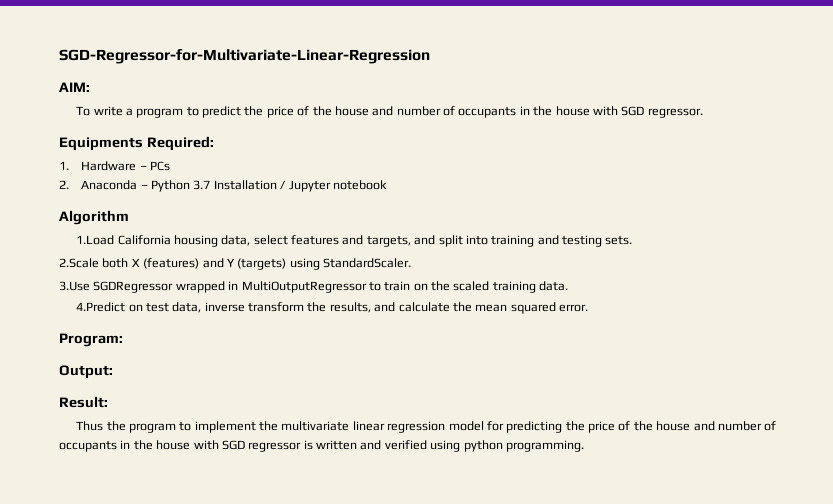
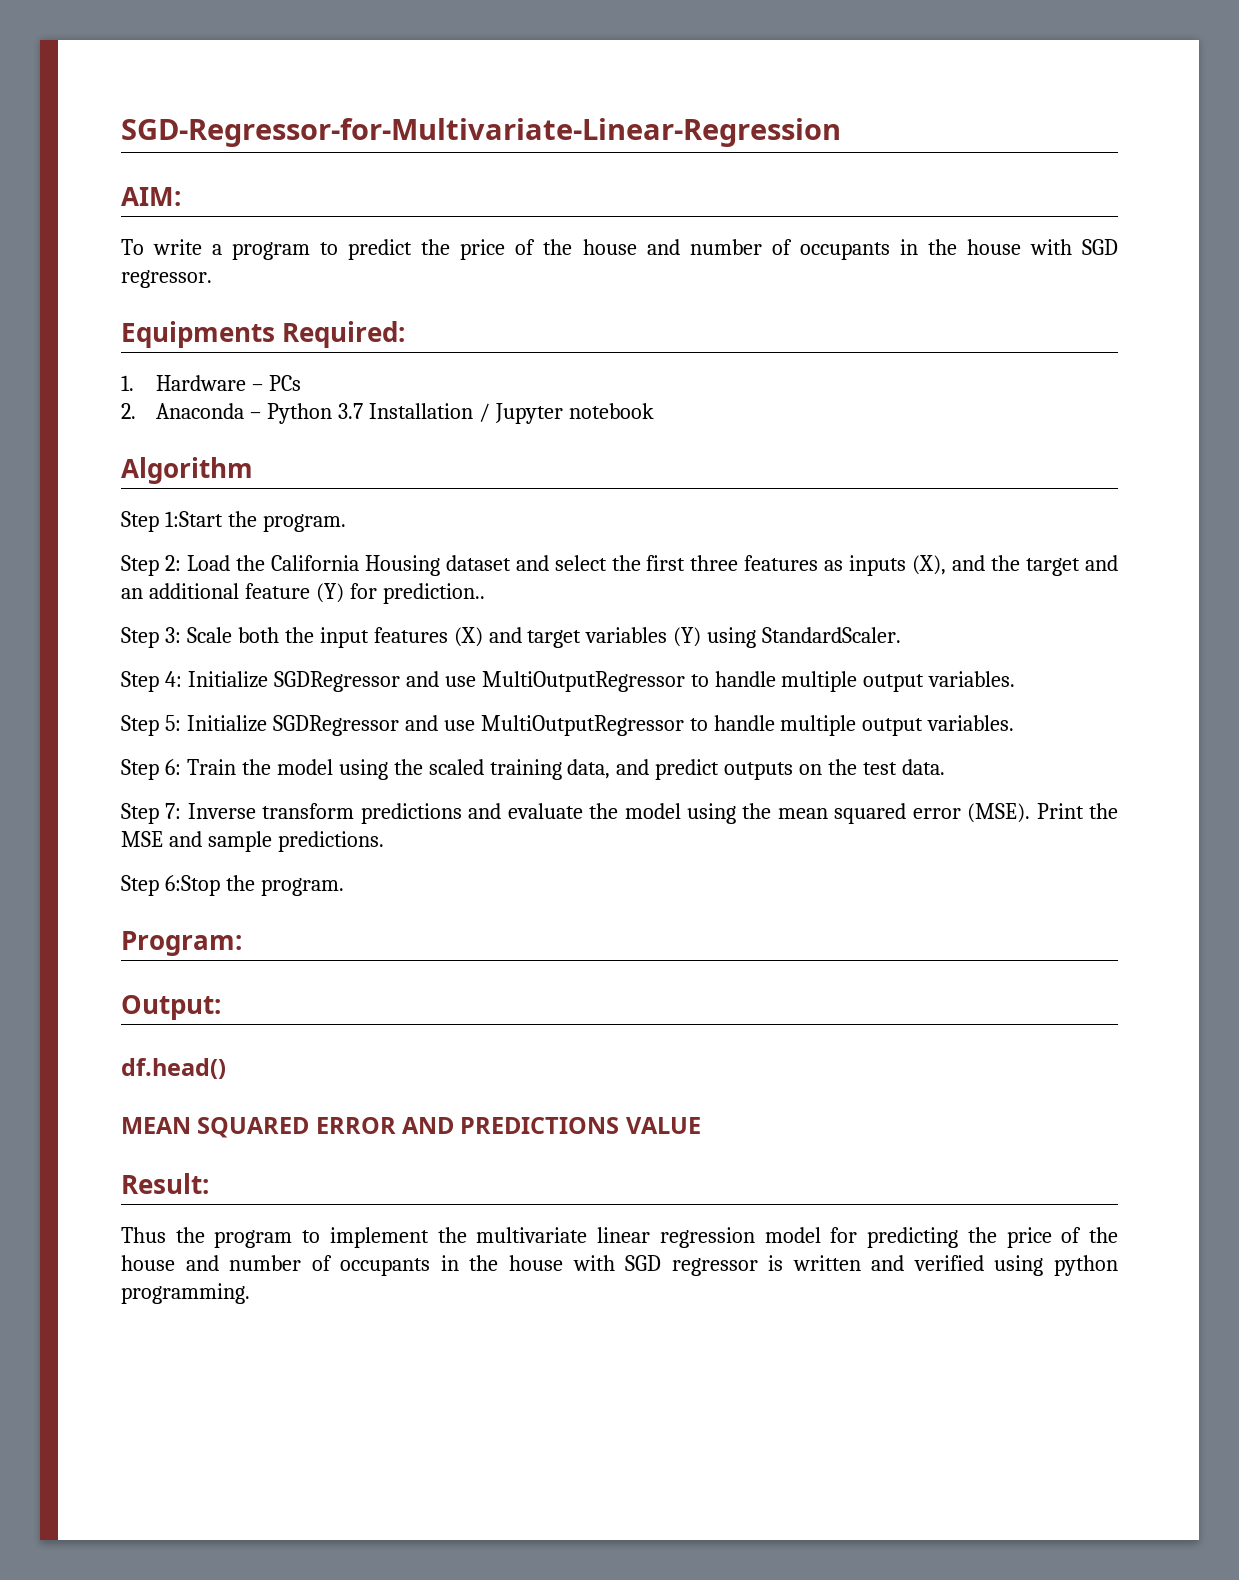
[76,235,633,247] [59,258,411,270] [59,281,569,293] [76,302,589,314] [59,333,123,347] [59,365,113,379] 1.Load California housing data, select features and targets, and split into training and testing sets. // 2.Scale both X (features) and Y (targets) using StandardScaler. // 3.Use SGDRegressor wrapped in MultiOutputRegressor to train on the scaled training data. // 4.Predict on test data, inverse transform the results, and calculate the mean squared error. // Program: // Output: -> [121,511,346,532] [121,555,1118,576] [121,583,485,604] [121,627,902,648] [121,671,1016,692] [121,715,1015,736] [121,759,946,780] [121,803,1118,824] [121,831,384,852] [121,875,344,896] [121,931,242,956] [121,995,221,1020] [121,1058,226,1079] [121,1117,701,1138] Step 1:Start the program. // Step 2: Load the California Housing dataset and select the first three features as inputs (X), and the target and an additional feature (Y) for prediction.. // Step 3: Scale both the input features (X) and target variables (Y) using StandardScaler. // Step 4: Initialize SGDRegressor and use MultiOutputRegressor to handle multiple output variables. // Step 5: Initialize SGDRegressor and use MultiOutputRegressor to handle multiple output variables. // Step 6: Train the model using the scaled training data, and predict outputs on the test data. // Step 7: Inverse transform predictions and evaluate the model using the mean squared error (MSE). Print the MSE and sample predictions. // Step 6:Stop the program. // Program: // Output: // df.head() // MEAN SQUARED ERROR AND PREDICTIONS VALUE

